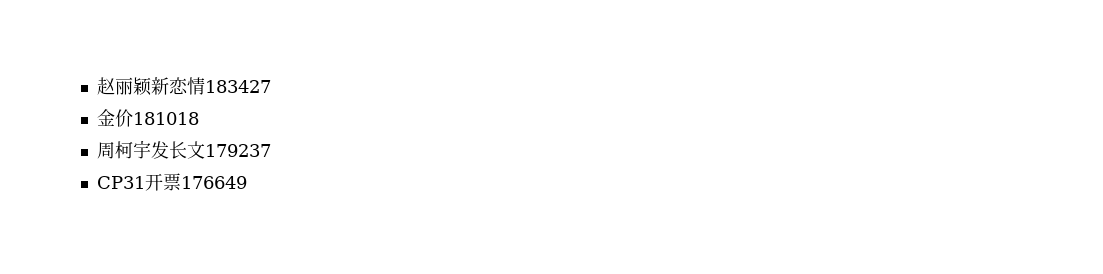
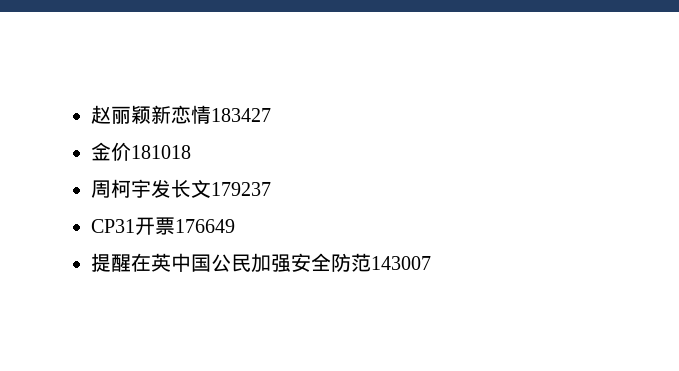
(247, 182) none -> [91,253,431,273] // 提醒在英中国公民加强安全防范143007

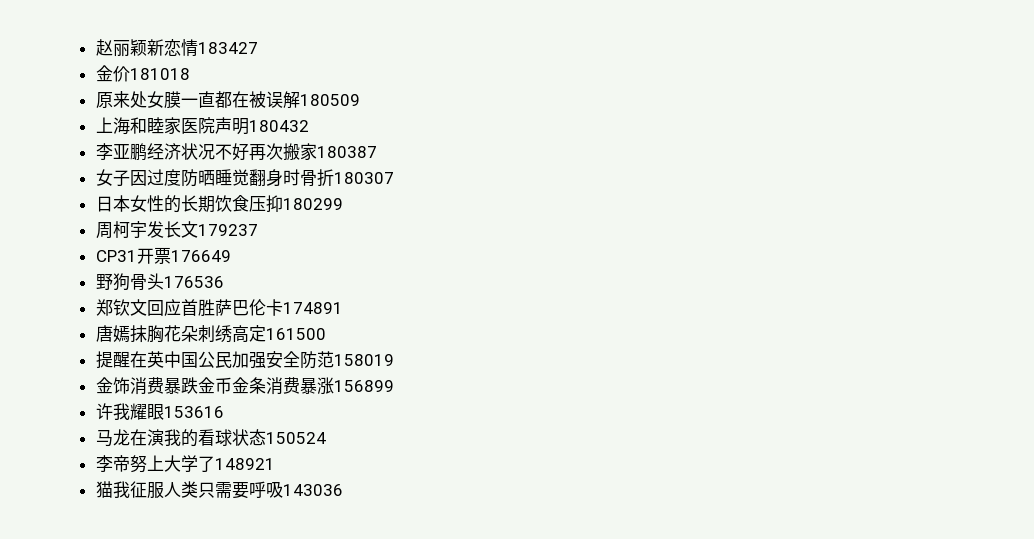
(191, 152) none -> [95,91,360,109] [95,117,309,135] [95,143,377,161] [95,169,394,187] [95,195,343,213] // 原来处女膜一直都在被误解180509 // 上海和睦家医院声明180432 // 李亚鹏经济状况不好再次搬家180387 // 女子因过度防晒睡觉翻身时骨折180307 // 日本女性的长期饮食压抑180299
(235, 226) none -> [95,273,224,291] [95,299,343,316] [95,325,326,343] // 野狗骨头176536 // 郑钦文回应首胜萨巴伦卡174891 // 唐嫣抹胸花朵刺绣高定161500
[371,256,431,270] 143007 -> [333,354,394,366] [95,377,394,395] [95,403,224,420] [95,429,326,447] [95,455,275,473] [95,481,343,499] 158019 // 金饰消费暴跌金币金条消费暴涨156899 // 许我耀眼153616 // 马龙在演我的看球状态150524 // 李帝努上大学了148921 // 猫我征服人类只需要呼吸143036

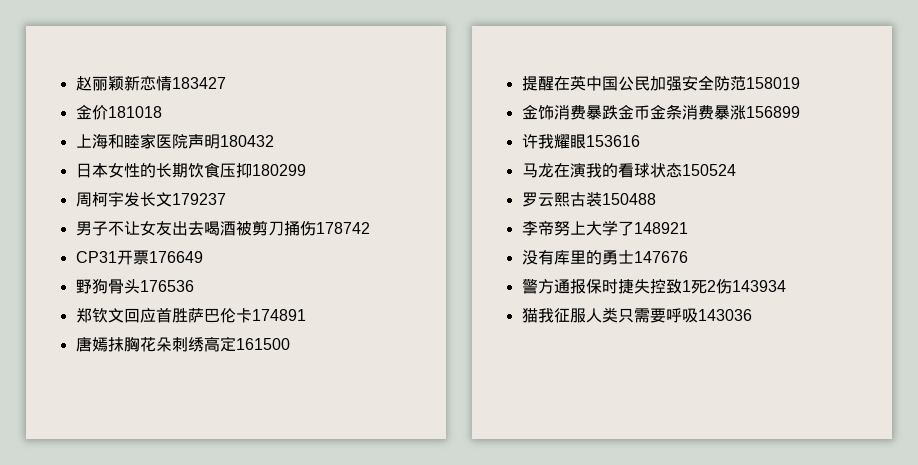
[95,91,360,109] // 原来处女膜一直都在被误解180509 -> (162, 112) none
[95,143,377,161] [95,169,394,187] // 李亚鹏经济状况不好再次搬家180387 // 女子因过度防晒睡觉翻身时骨折180307 -> (274, 141) none
(258, 230) none -> [75,221,370,236] // 男子不让女友出去喝酒被剪刀捅伤178742
(326, 438) none -> [521,192,656,207] // 罗云熙古装150488
(275, 464) none -> [521,250,688,265] [521,279,786,294] // 没有库里的勇士147676 // 警方通报保时捷失控致1死2伤143934

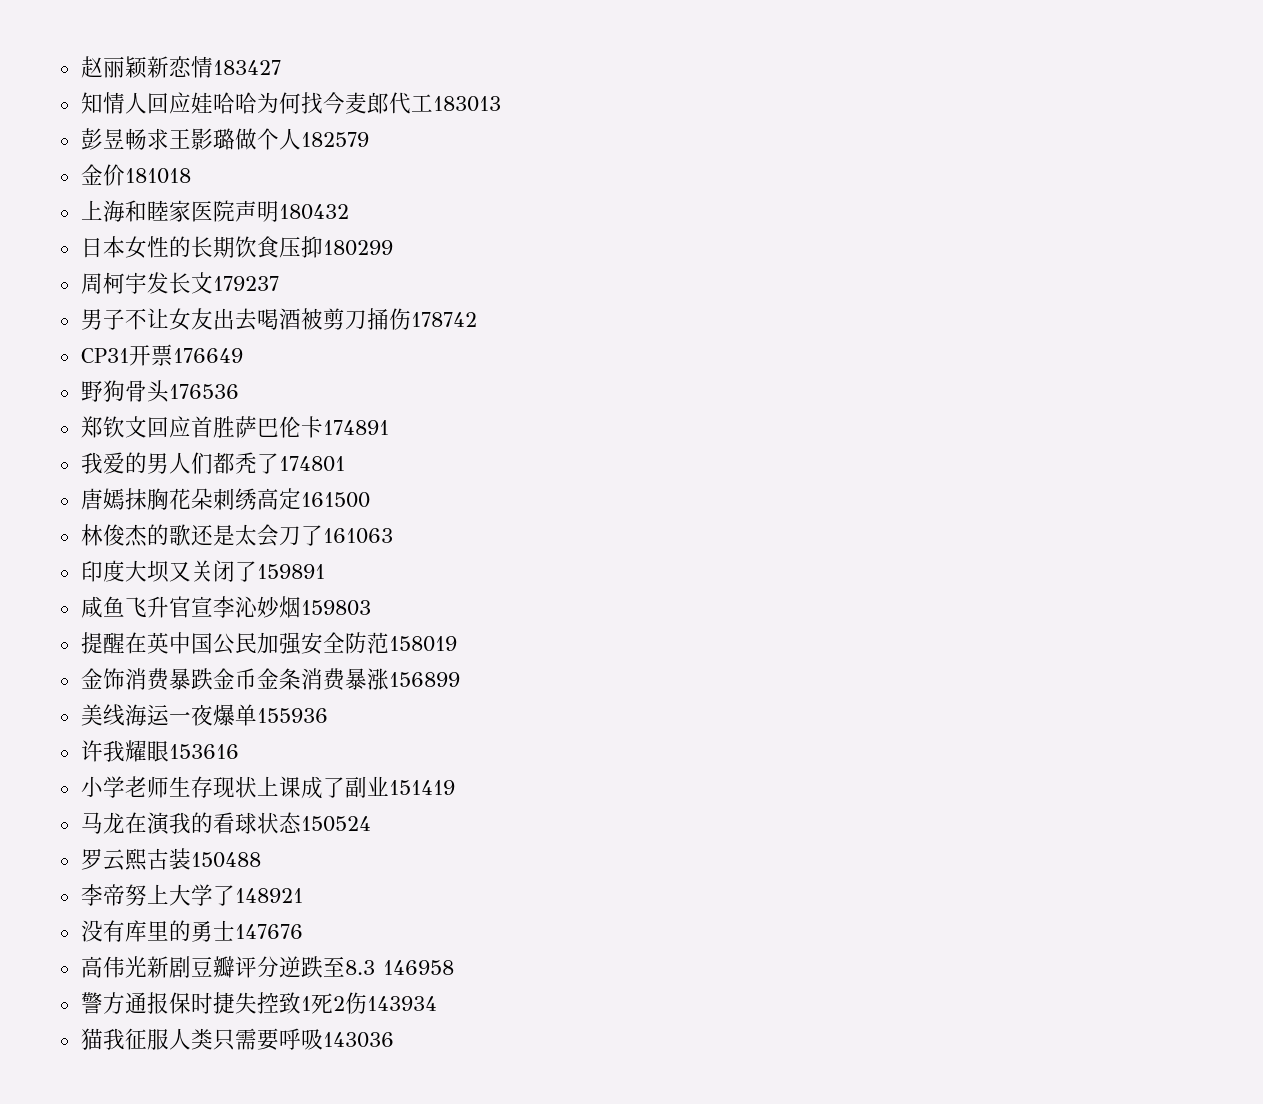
(226, 83) none -> [80,92,501,114] [80,128,369,150] // 知情人回应娃哈哈为何找今麦郎代工183013 // 彭昱畅求王影璐做个人182579
(306, 315) none -> [80,452,345,474] // 我爱的男人们都秃了174801
(290, 344) none -> [80,524,393,547] [80,560,325,583] [80,596,371,618] // 林俊杰的歌还是太会刀了161063 // 印度大坝又关闭了159891 // 咸鱼飞升官宣李沁妙烟159803
[521,134,640,149] 许我耀眼153616 -> [80,704,328,726] [80,740,239,762] [80,776,455,799] 美线海运一夜爆单155936 // 许我耀眼153616 // 小学老师生存现状上课成了副业151419
(688, 257) none -> [80,956,454,978] // 高伟光新剧豆瓣评分逆跌至8.3 146958

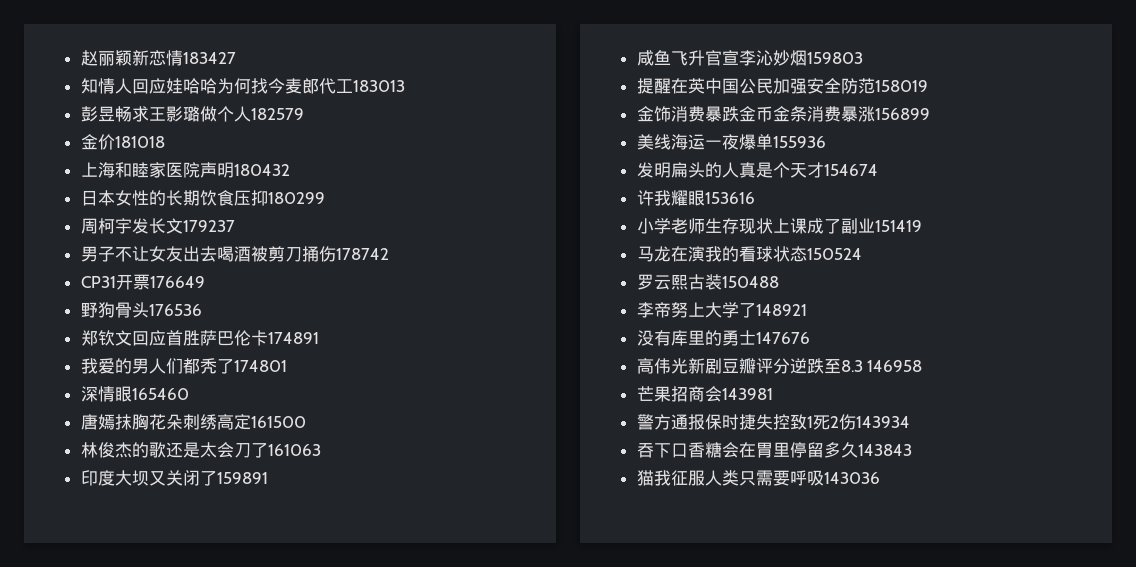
(345, 464) none -> [80,386,189,402] // 深情眼165460
(328, 715) none -> [636,162,878,178] // 发明扁头的人真是个天才154674
(454, 967) none -> [636,386,773,402] // 芒果招商会143981
(437, 1003) none -> [636,442,912,458] // 吞下口香糖会在胃里停留多久143843

